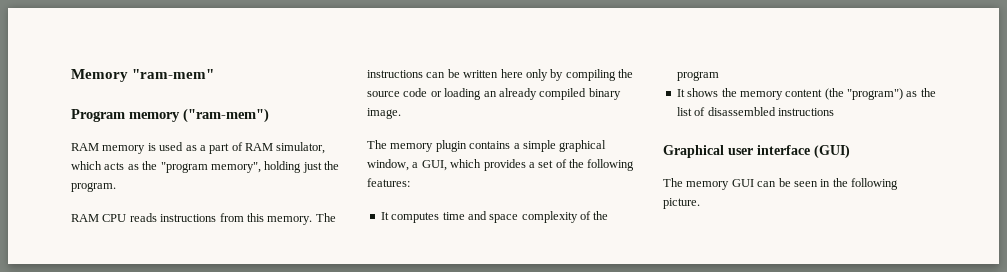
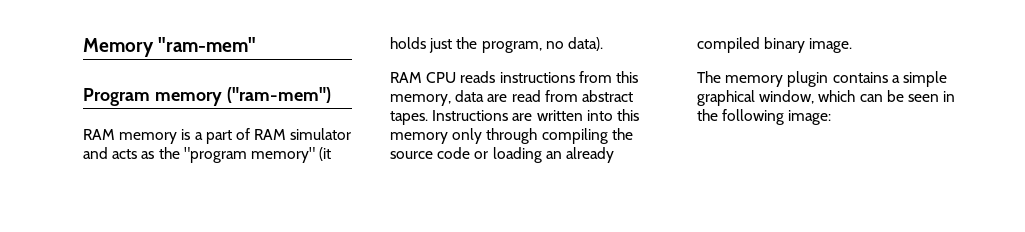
[159,142,197,151] used as -> (191, 134) none
[276,142,326,154] [71,161,102,170] simulator, which -> [290,128,352,140] [83,147,108,159] simulator and
[210,161,339,173] [71,182,116,192] memory", holding just the program. -> [250,147,332,163] [390,37,603,53] memory" (it holds just the program, no data).
[267,213,336,225] [367,69,564,81] memory. The instructions can be written here only by -> [390,90,633,106] [390,109,639,125] [390,128,538,144] memory, data are read from abstract tapes. Instructions are written into this memory only through
[412,159,635,171] [367,178,410,187] [380,211,609,223] [676,71,719,81] [676,88,936,100] [676,107,834,116] [663,145,850,158] [663,178,754,190] a GUI, which provides a set of the following features: // It computes time and space complexity of the program // It shows the memory content (the "program") as the list of disassembled instructions // Graphical user interface (GUI) // The memory GUI -> [818,90,856,102] which
[663,198,700,209] picture. -> [788,110,832,125] image:

